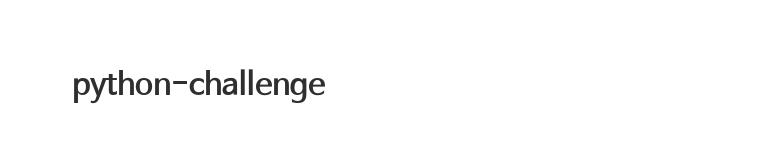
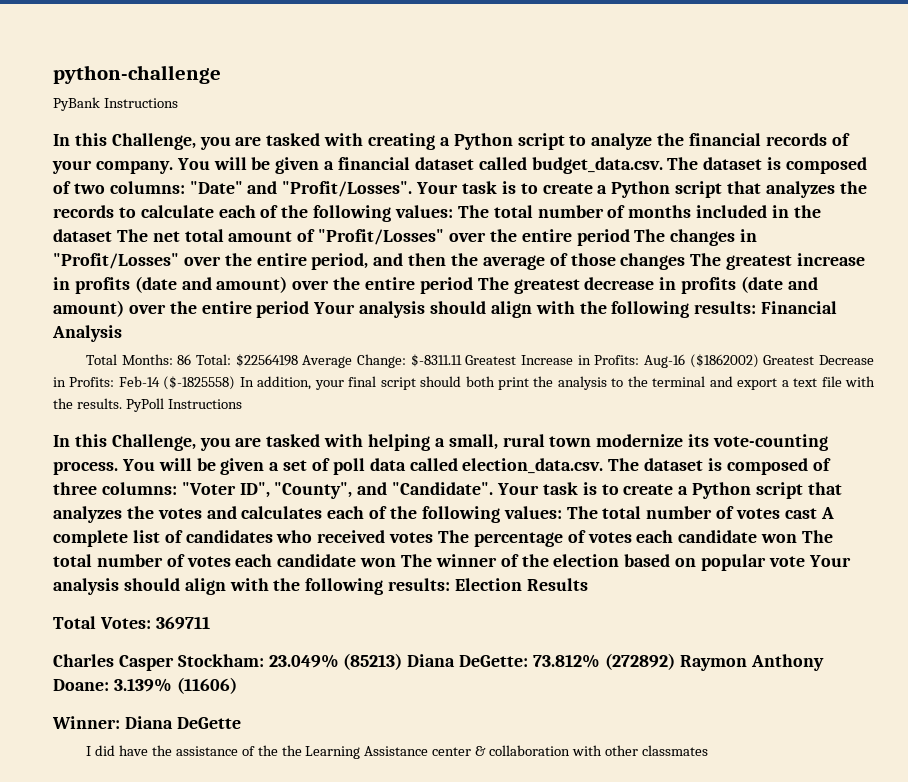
(325, 86) none -> [53,97,178,111] [53,133,850,150] [52,157,868,174] [53,181,867,198] [53,205,821,222] [53,229,758,246] [53,253,866,270] [53,276,818,294] [53,300,838,318] [52,325,122,342] [86,354,874,368] [53,376,876,390] [53,398,242,412] [53,434,829,451] [53,458,831,475] [53,482,842,499] [53,506,834,523] [53,530,834,547] [53,554,851,571] [53,578,588,595] [53,616,210,630] [53,653,824,671] [53,677,237,694] [52,716,241,729] [86,745,708,759] // PyBank Instructions // In this Challenge, you are tasked with creating a Python script to analyze the financial records of your company. You will be given a financial dataset called budget_data.csv. The dataset is composed of two columns: "Date" and "Profit/Losses". Your task is to create a Python script that analyzes the records to calculate each of the following values: The total number of months included in the dataset The net total amount of "Profit/Losses" over the entire period The changes in "Profit/Losses" over the entire period, and then the average of those changes The greatest increase in profits (date and amount) over the entire period The greatest decrease in profits (date and amount) over the entire period Your analysis should align with the following results: Financial Analysis // Total Months: 86 Total: $22564198 Average Change: $-8311.11 Greatest Increase in Profits: Aug-16 ($1862002) Greatest Decrease in Profits: Feb-14 ($-1825558) In addition, your final script should both print the analysis to the terminal and export a text file with the results. PyPoll Instructions // In this Challenge, you are tasked with helping a small, rural town modernize its vote-counting process. You will be given a set of poll data called election_data.csv. The dataset is composed of three columns: "Voter ID", "County", and "Candidate". Your task is to create a Python script that analyzes the votes and calculates each of the following values: The total number of votes cast A complete list of candidates who received votes The percentage of votes each candidate won The total number of votes each candidate won The winner of the election based on popular vote Your analysis should align with the following results: Election Results // Total Votes: 369711 // Charles Casper Stockham: 23.049% (85213) Diana DeGette: 73.812% (272892) Raymon Anthony Doane: 3.139% (11606) // Winner: Diana DeGette // I did have the assistance of the the Learning Assistance center & collaboration with other classmates

